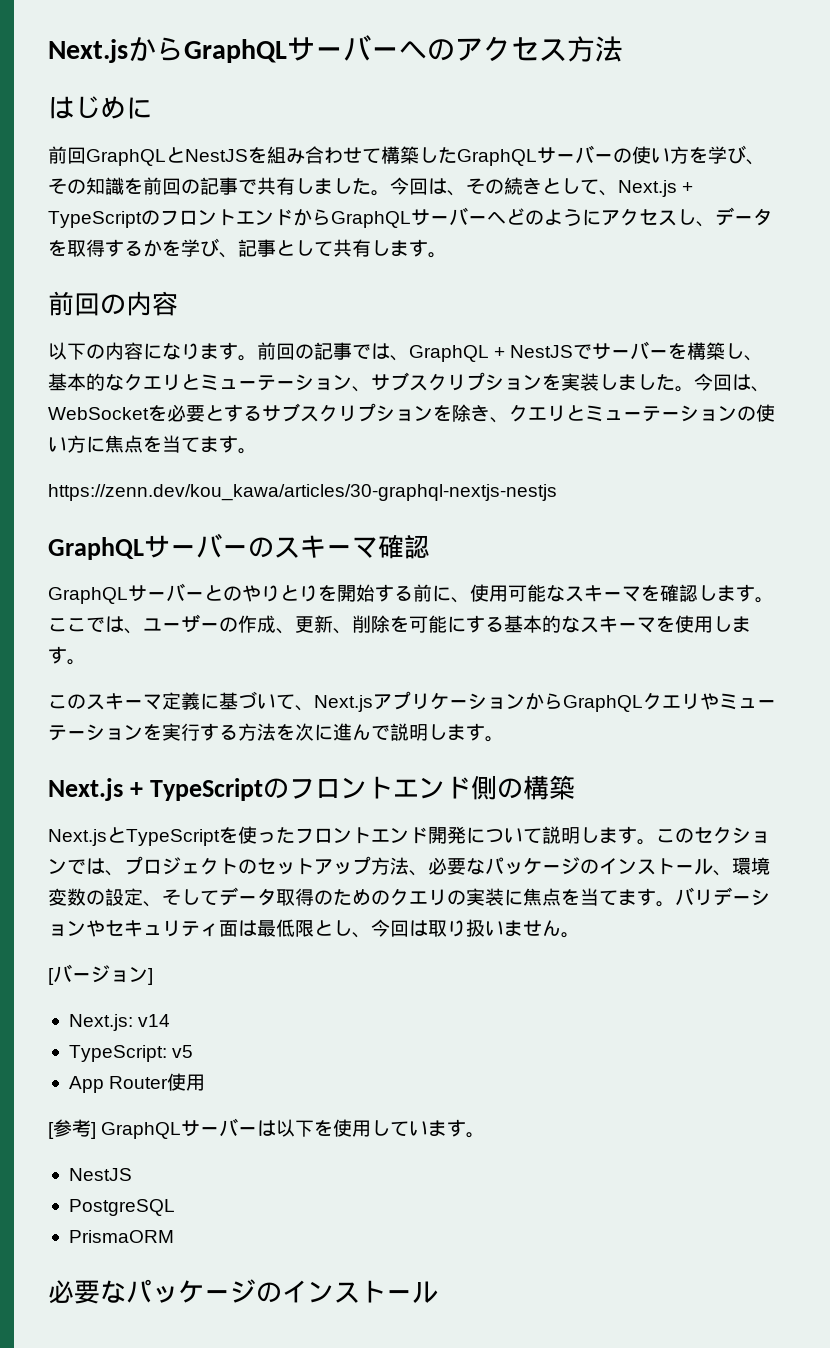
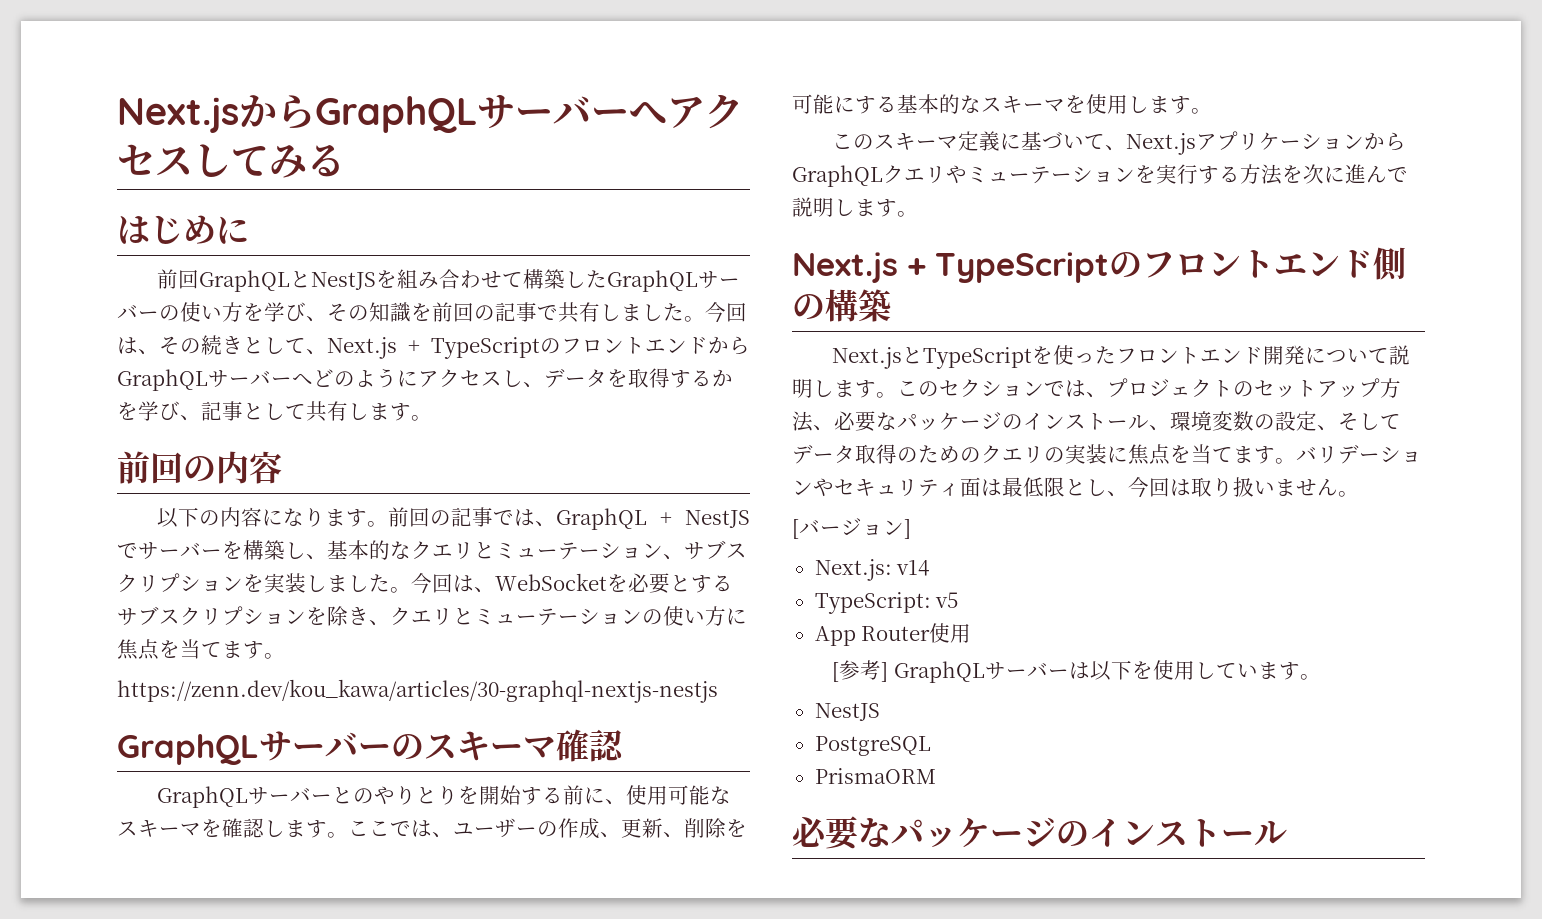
[427,36,623,62] のアクセス方法 -> [667,94,743,129] [117,144,345,178] アクセスしてみる

